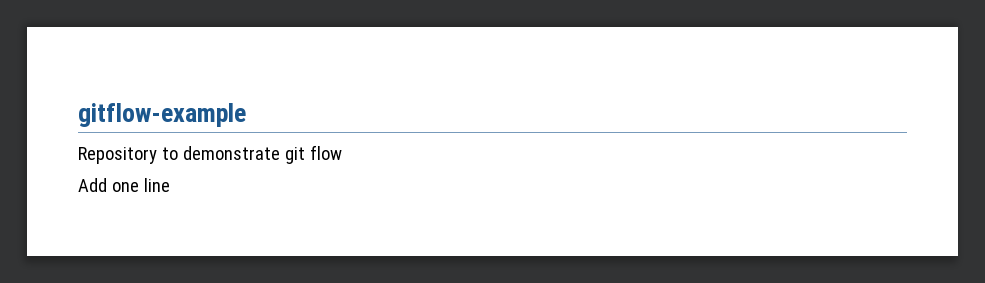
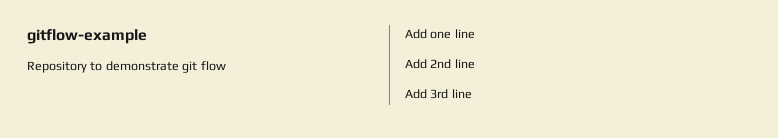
(170, 185) none -> [405,59,475,69] [405,89,472,99] // Add 2nd line // Add 3rd line

